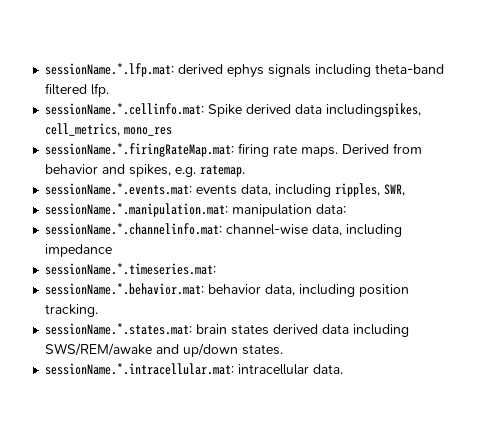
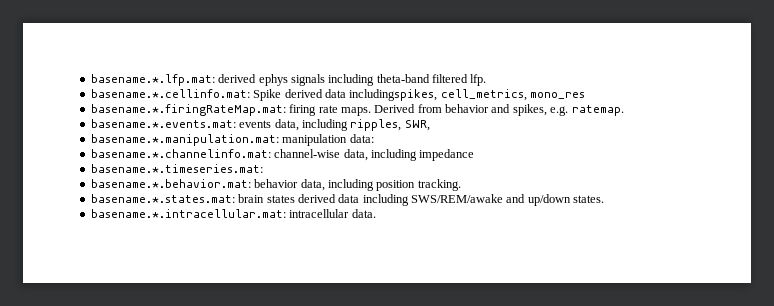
[45,63,175,77] sessionName.*.lfp.mat: -> [90,74,215,86] basename.*.lfp.mat:
[45,103,205,115] sessionName.*.cellinfo.mat: -> [90,89,250,98] basename.*.cellinfo.mat:
[45,143,235,157] sessionName.*.firingRateMap.mat: -> [90,104,286,116] basename.*.firingRateMap.mat:
[45,183,193,195] sessionName.*.events.mat: -> [90,119,236,128] basename.*.events.mat:
[45,203,229,217] sessionName.*.manipulation.mat: -> [90,134,279,146] basename.*.manipulation.mat:
[45,223,223,235] sessionName.*.channelinfo.mat: -> [90,149,271,158] basename.*.channelinfo.mat:
[45,263,217,275] [45,283,205,295] sessionName.*.timeseries.mat: // sessionName.*.behavior.mat: -> [90,164,263,173] [90,179,251,188] basename.*.timeseries.mat: // basename.*.behavior.mat:
[45,323,193,335] sessionName.*.states.mat: -> [90,194,235,203] basename.*.states.mat:
[45,363,235,375] sessionName.*.intracellular.mat: -> [90,209,286,218] basename.*.intracellular.mat:

